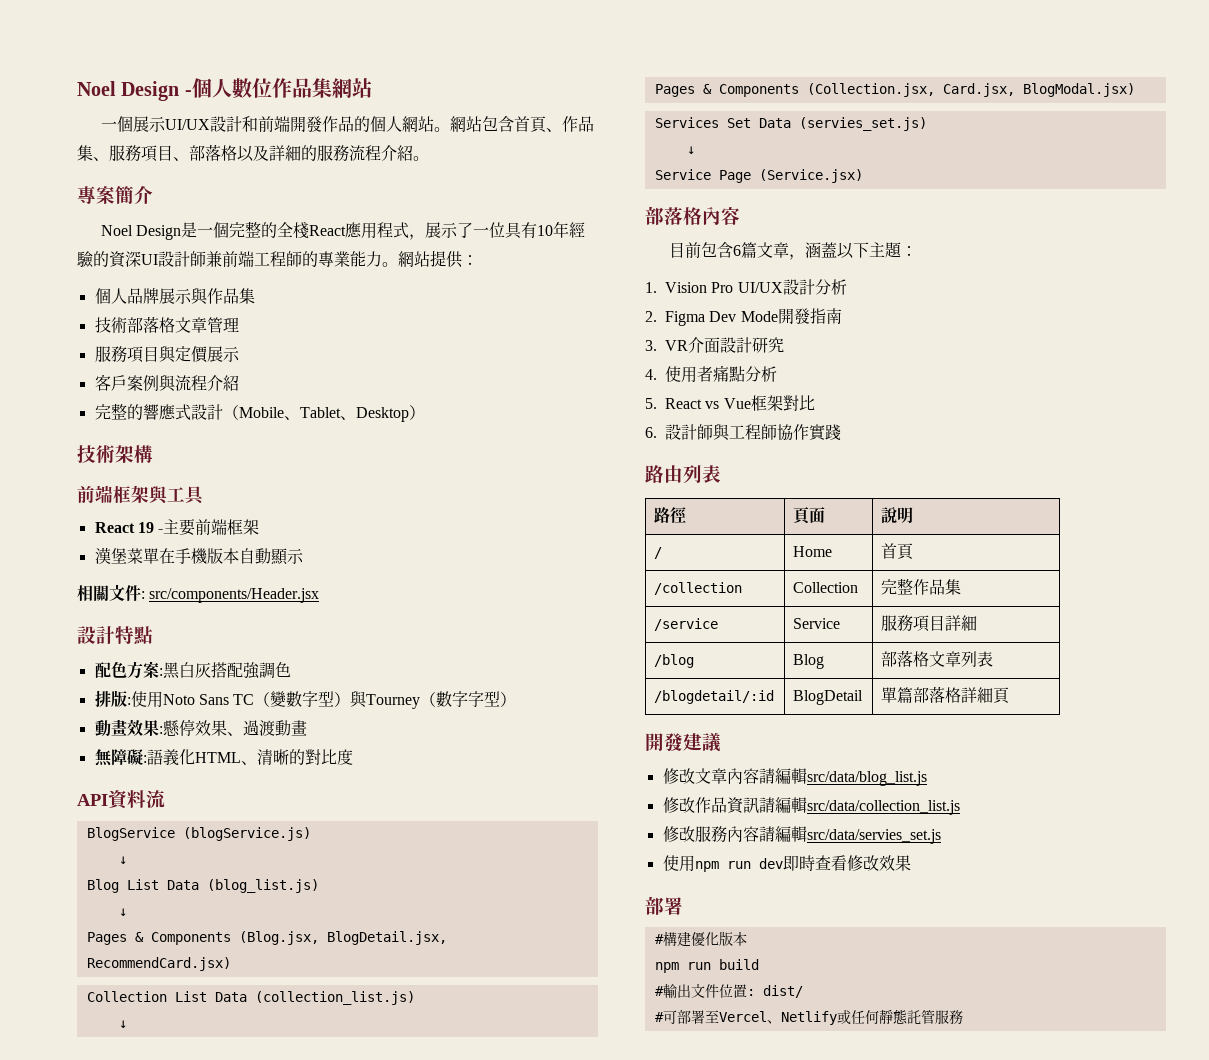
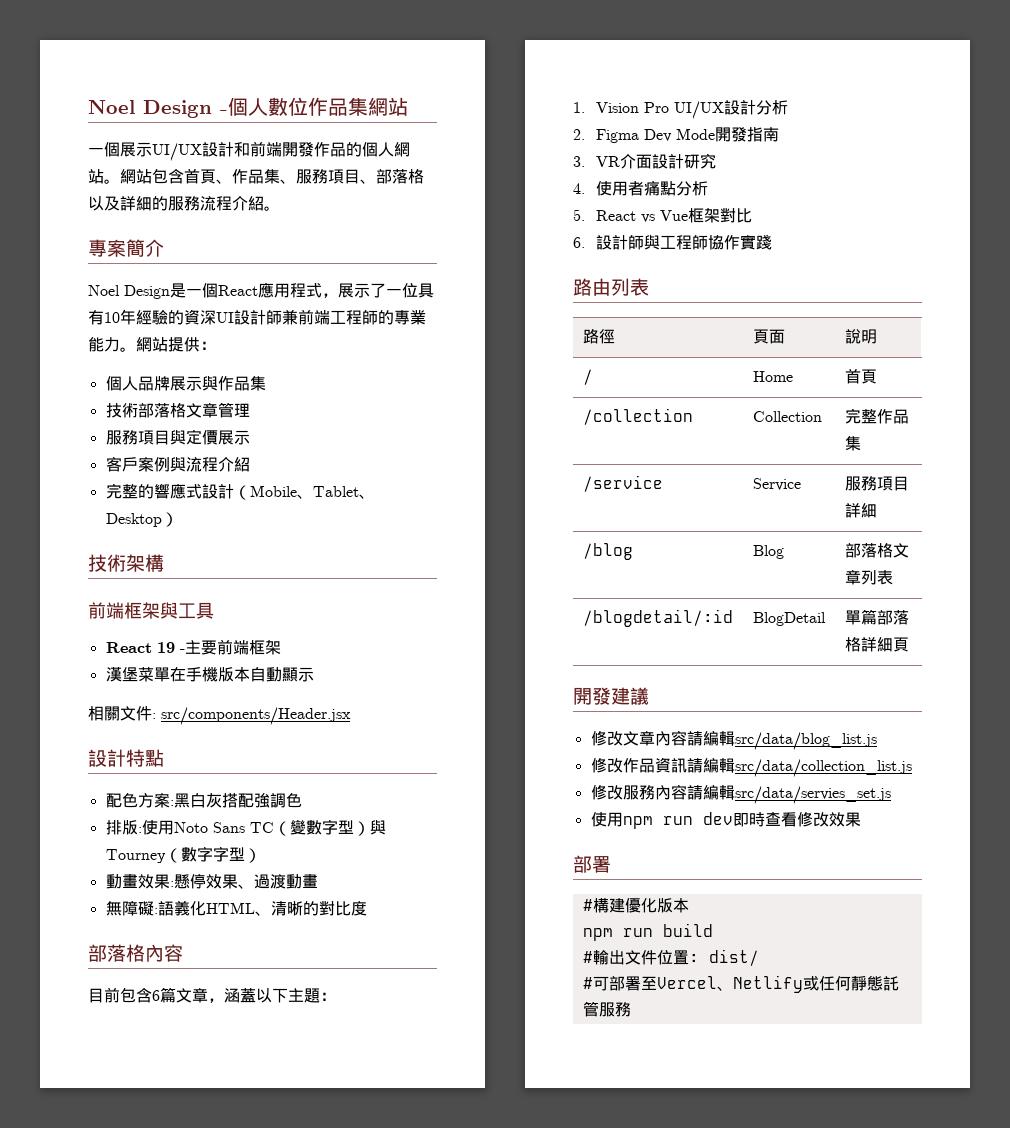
[228,221,309,239] 完整的全棧 -> (218, 290) none
[77,790,165,809] [86,827,311,841] [118,856,127,864] [86,879,319,893] [118,908,127,916] [86,931,447,945] [86,957,231,971] [86,991,415,1005] [118,1020,127,1028] [654,83,1135,97] [654,117,927,131] [686,146,695,154] [654,169,863,183] // API資料流 // BlogService (blogService.js) // ↓ // Blog List Data (blog_list.js) // ↓ // Pages & Components (Blog.jsx, BlogDetail.jsx, RecommendCard.jsx) // Collection List Data (collection_list.js) // ↓ // Pages & Components (Collection.jsx, Card.jsx, BlogModal.jsx) // Services Set Data (servies_set.js) // ↓ // Service Page (Service.jsx) -> (367, 908) none

